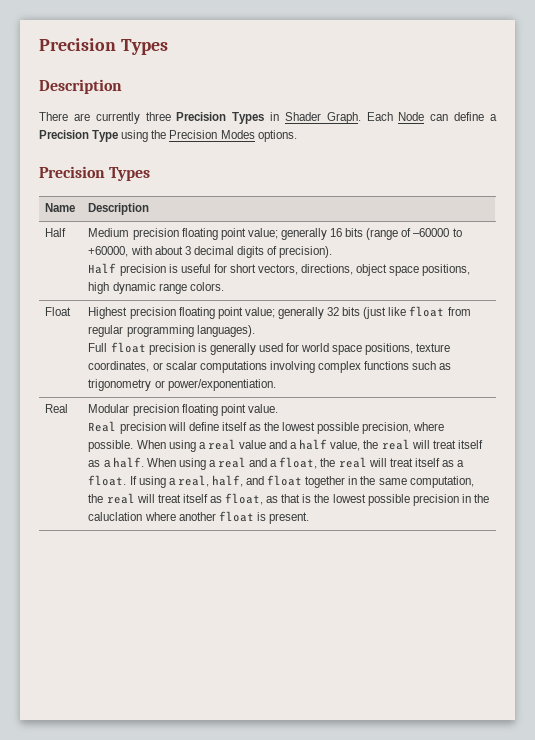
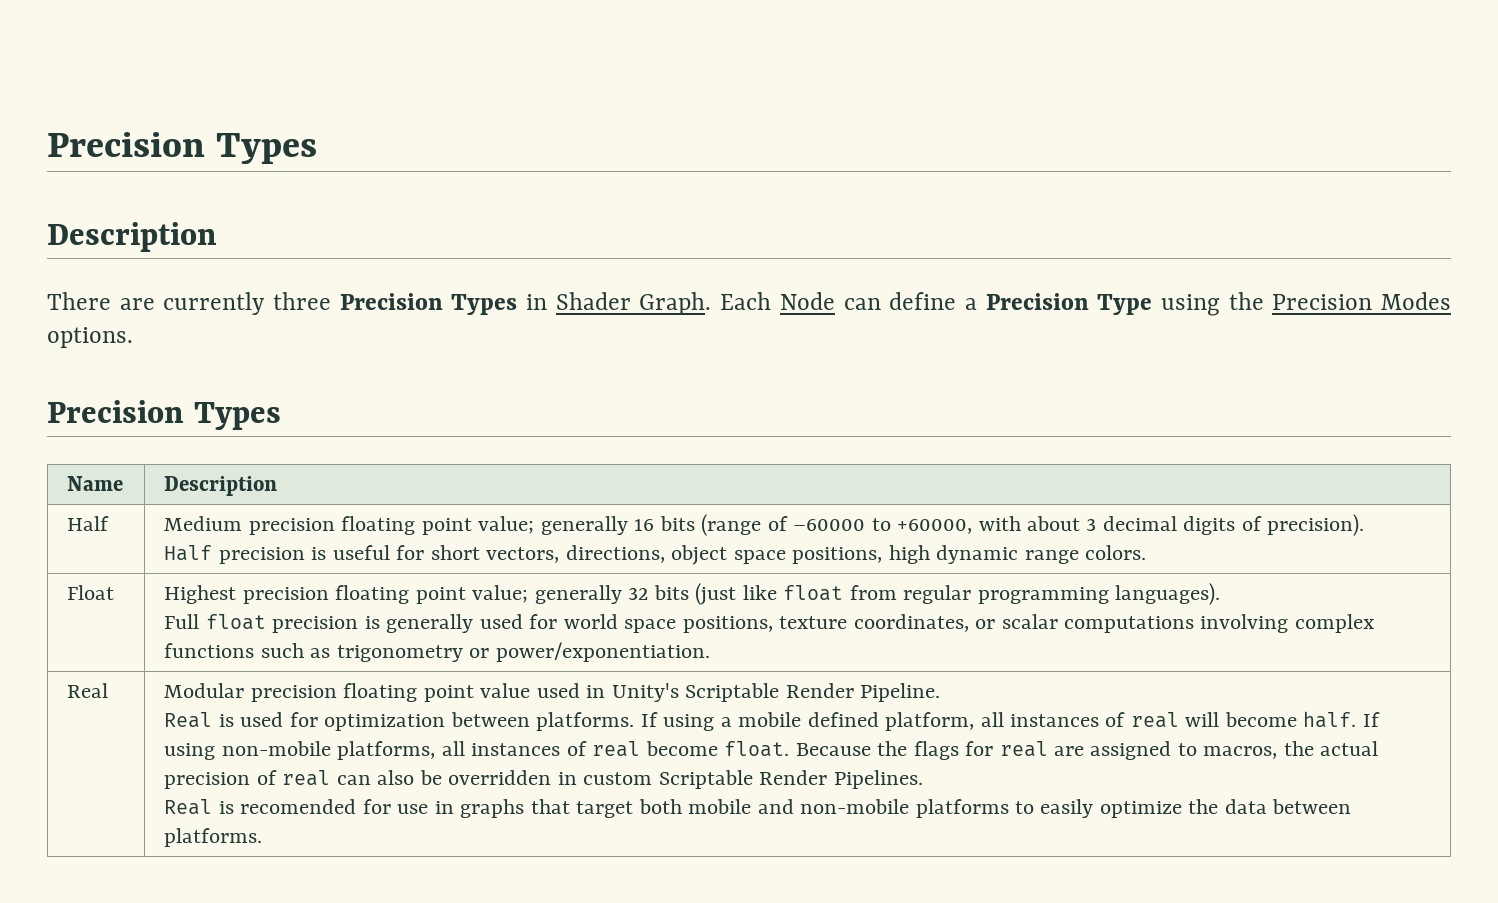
[247,404,278,413] [88,421,445,434] [88,439,483,452] [88,457,465,470] [88,475,474,488] [88,493,489,506] [88,511,309,524] value. // Real precision will define itself as the lowest possible precision, where possible. When using a real value and a half value, the real will treat itself as a half. When using a real and a float, the real will treat itself as a float. If using a real, half, and float together in the same computation, the real will treat itself as float, as that is the lowest possible precision in the caluclation where another float is present. -> [480,683,941,702] [164,711,1380,731] [164,741,1379,760] [164,770,923,789] [164,799,1352,818] [164,828,263,847] value used in Unity's Scriptable Render Pipeline. // Real is used for optimization between platforms. If using a mobile defined platform, all instances of real will become half. If using non-mobile platforms, all instances of real become float. Because the flags for real are assigned to macros, the actual precision of real can also be overridden in custom Scriptable Render Pipelines. // Real is recomended for use in graphs that target both mobile and non-mobile platforms to easily optimize the data between platforms.

